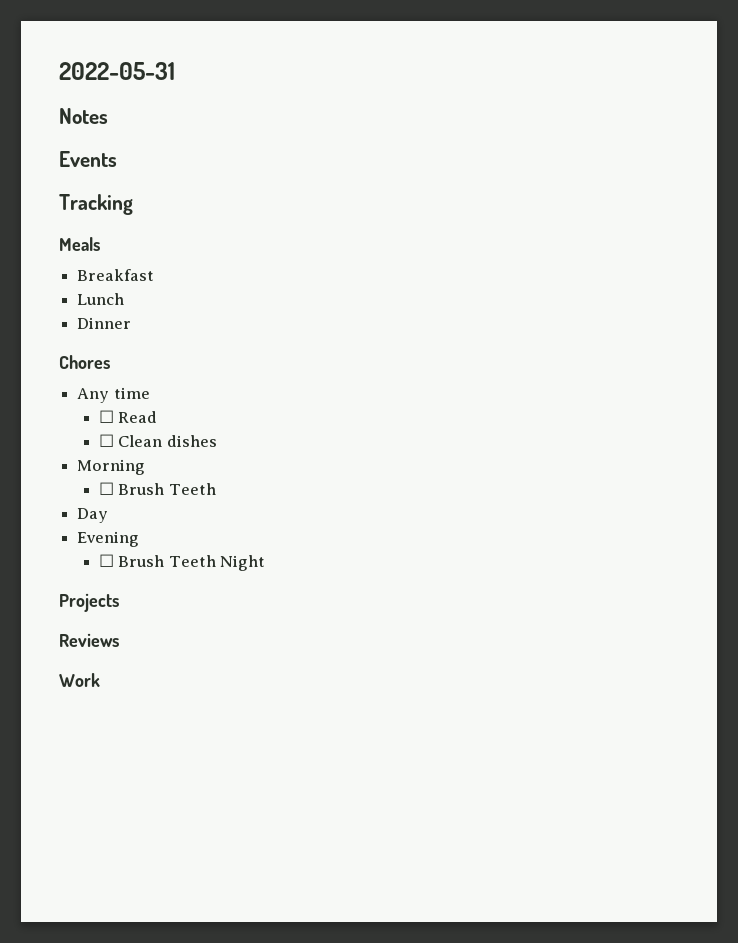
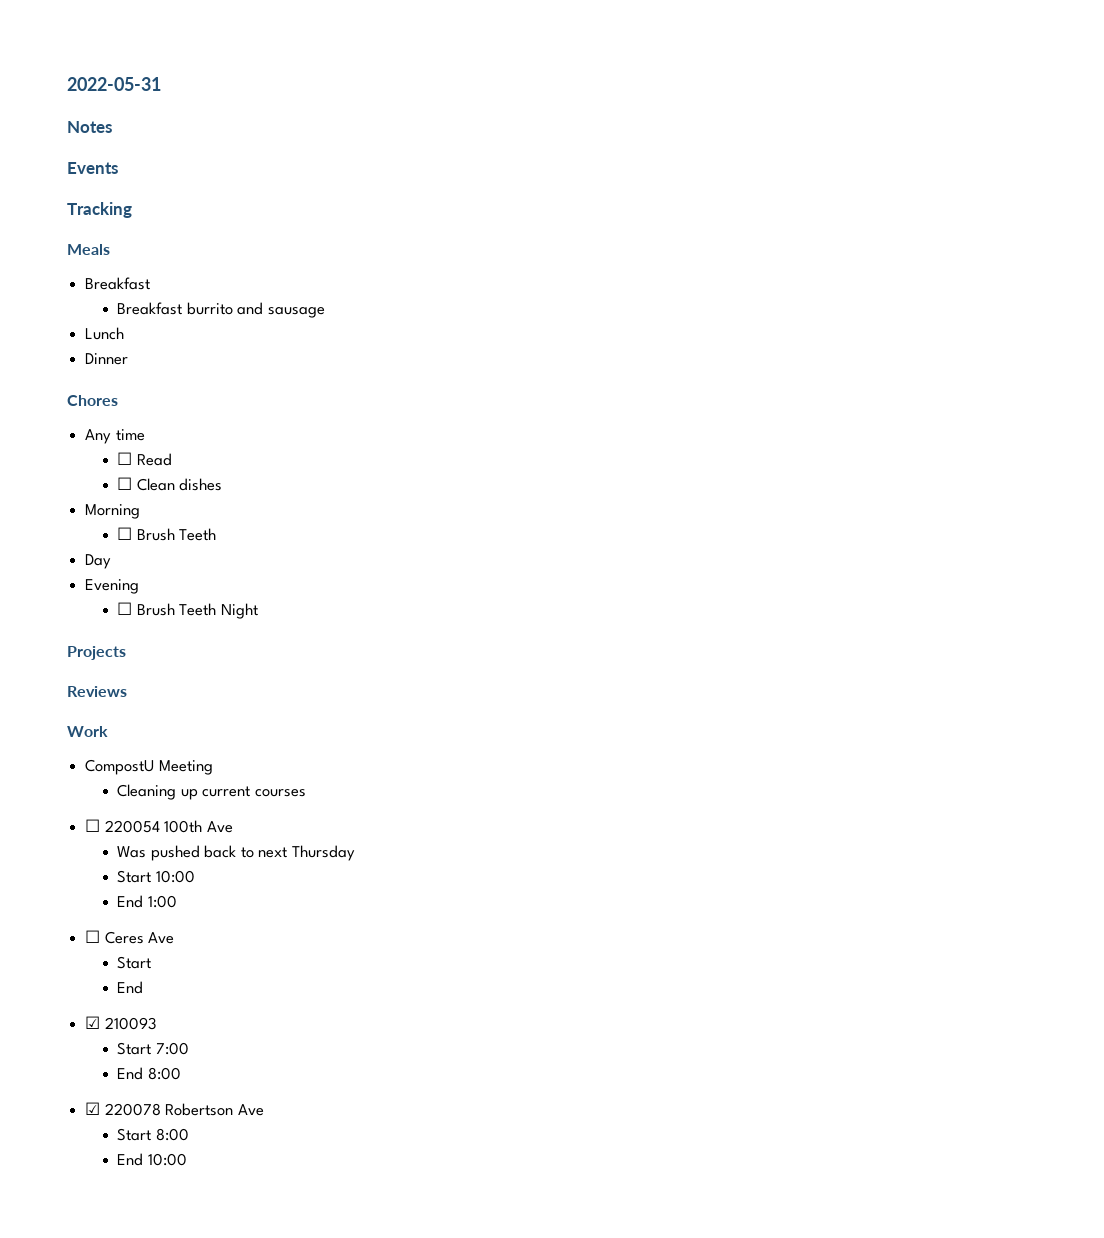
(155, 275) none -> [117,302,325,318] // Breakfast burrito and sausage
(100, 680) none -> [85,759,213,775] [117,784,306,800] [85,819,233,833] [117,845,355,861] [117,870,195,883] [117,895,177,908] [85,930,175,944] [117,956,152,969] [117,981,144,994] [85,1016,157,1030] [117,1042,189,1055] [117,1067,181,1080] [85,1102,264,1116] [117,1128,189,1141] [117,1153,187,1166] // CompostU Meeting // Cleaning up current courses // ☐ 220054 100th Ave // Was pushed back to next Thursday // Start 10:00 // End 1:00 // ☐ Ceres Ave // Start // End // ☑ 210093 // Start 7:00 // End 8:00 // ☑ 220078 Robertson Ave // Start 8:00 // End 10:00

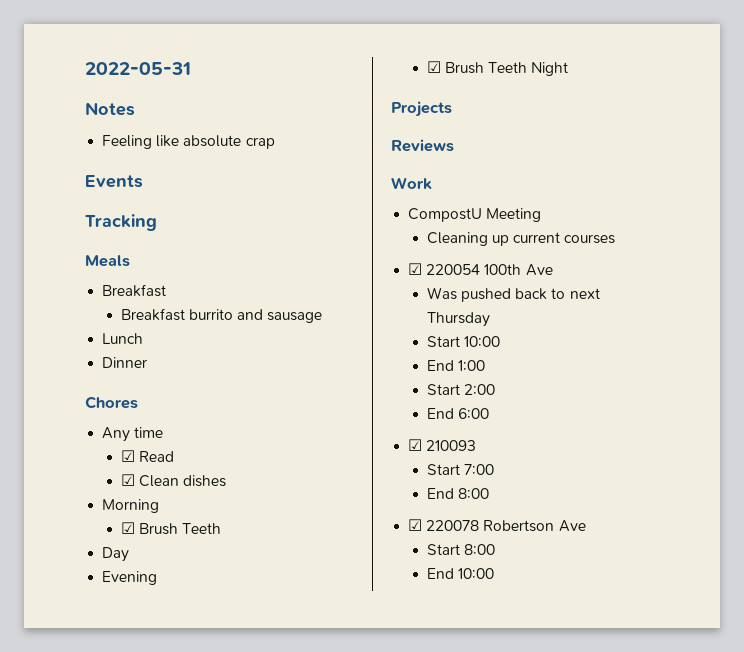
(112, 127) none -> [102,135,275,149] // Feeling like absolute crap
[117,452,133,465] ☐ -> [120,450,135,462] ☑
[117,477,133,490] ☐ -> [120,474,135,486] ☑
[117,527,133,540] ☐ -> [120,522,135,534] ☑
[117,602,133,615] ☐ -> [426,61,441,73] ☑
[85,819,101,832] ☐ -> [408,263,423,275] ☑
[85,930,175,944] [117,956,152,969] [117,981,144,994] // ☐ Ceres Ave // Start // End -> [426,384,496,395] [426,408,490,419] // Start 2:00 // End 6:00

